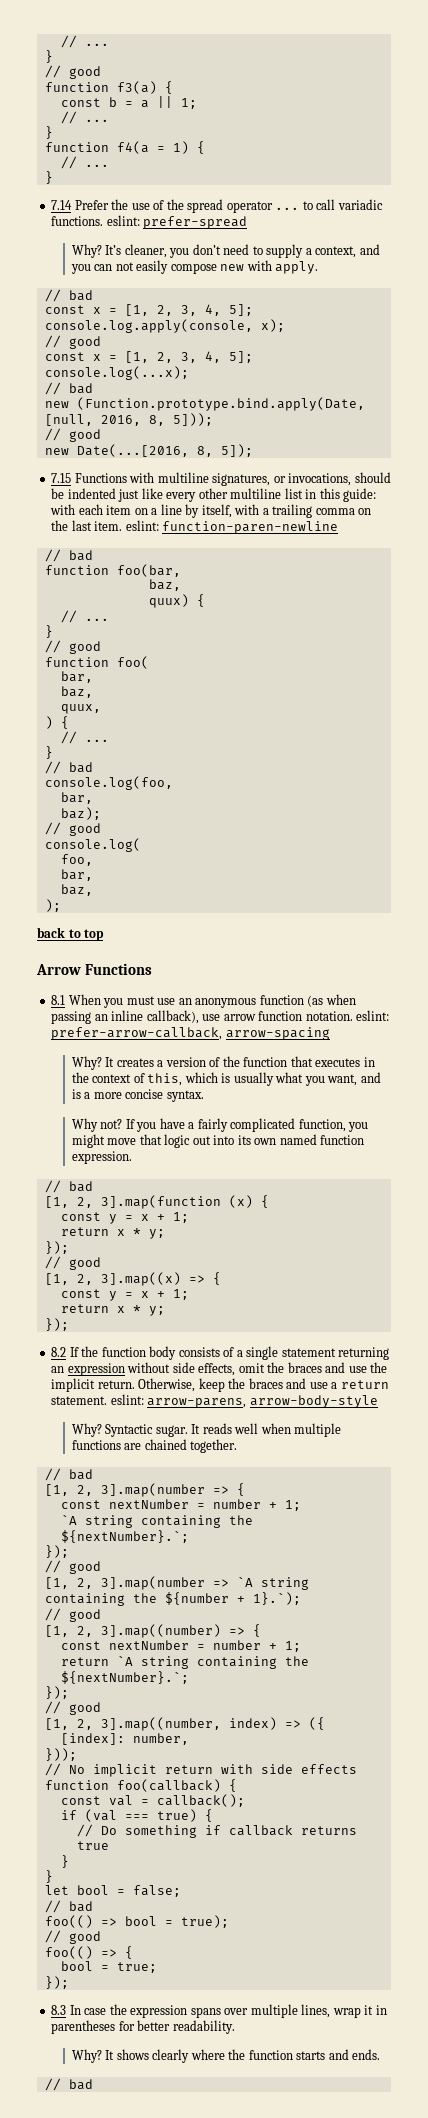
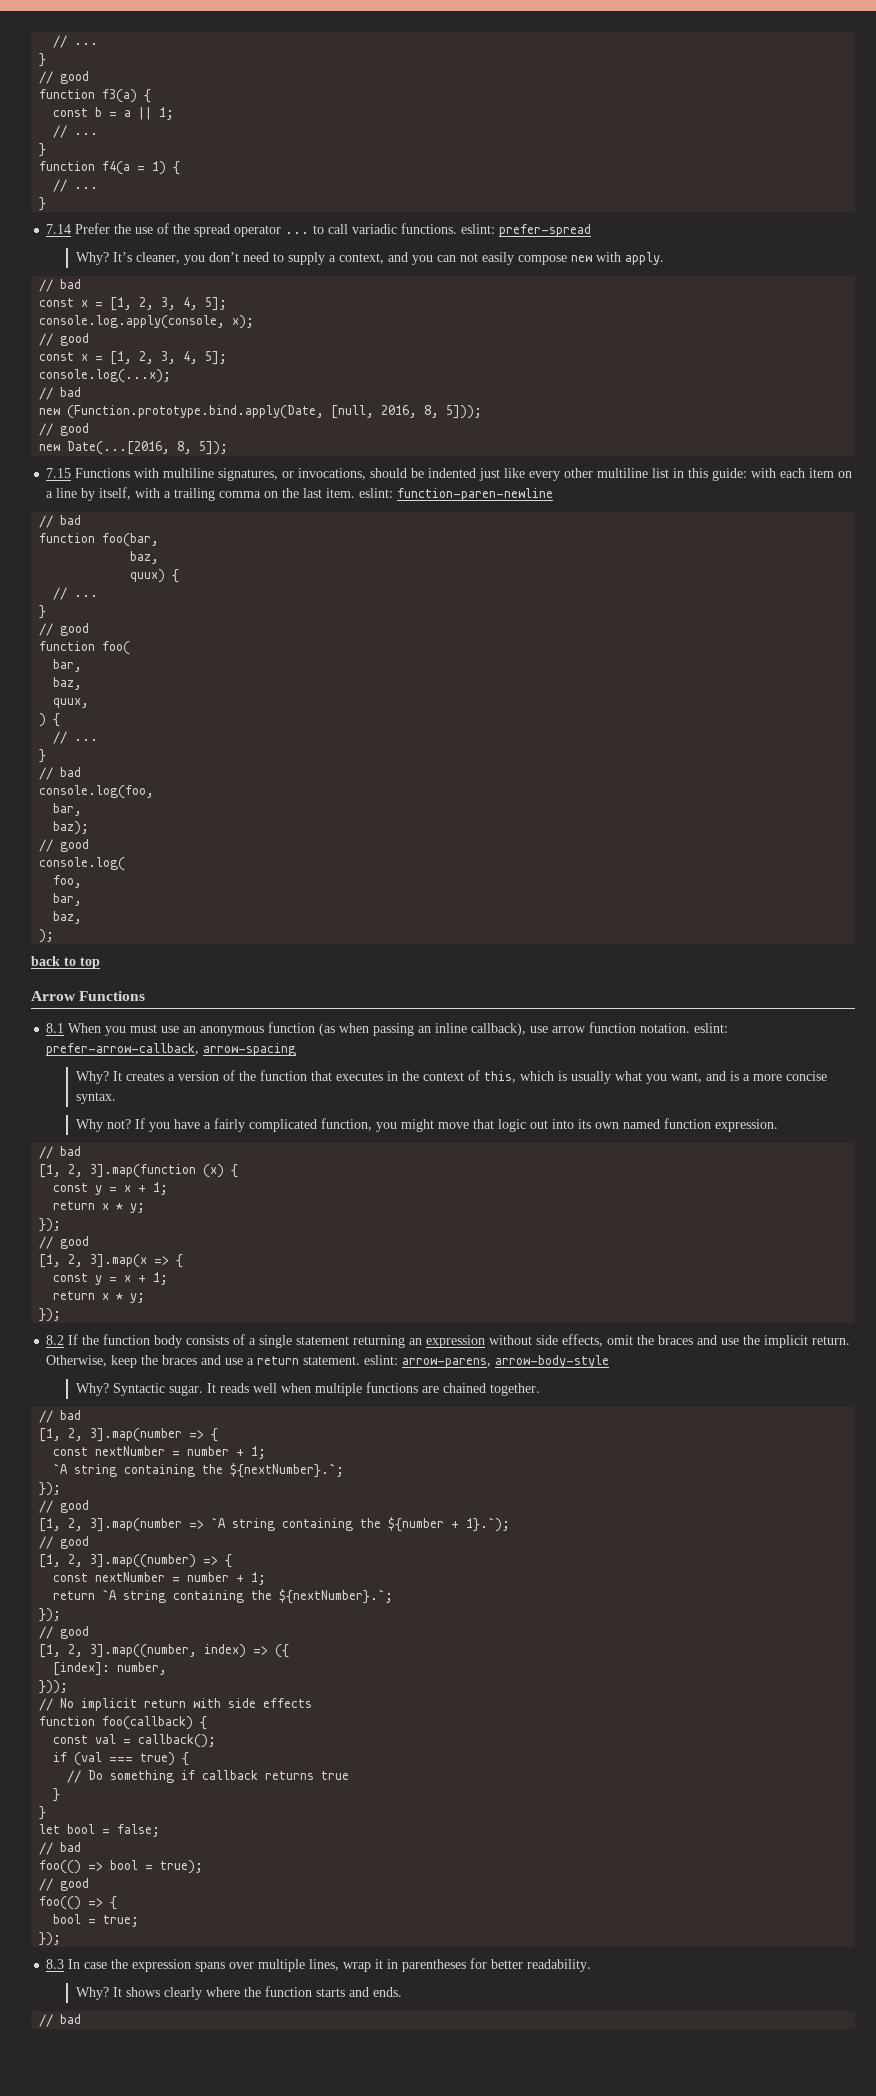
[100,1272,181,1286] 3].map((x) -> [90,1254,148,1268] 3].map(x

